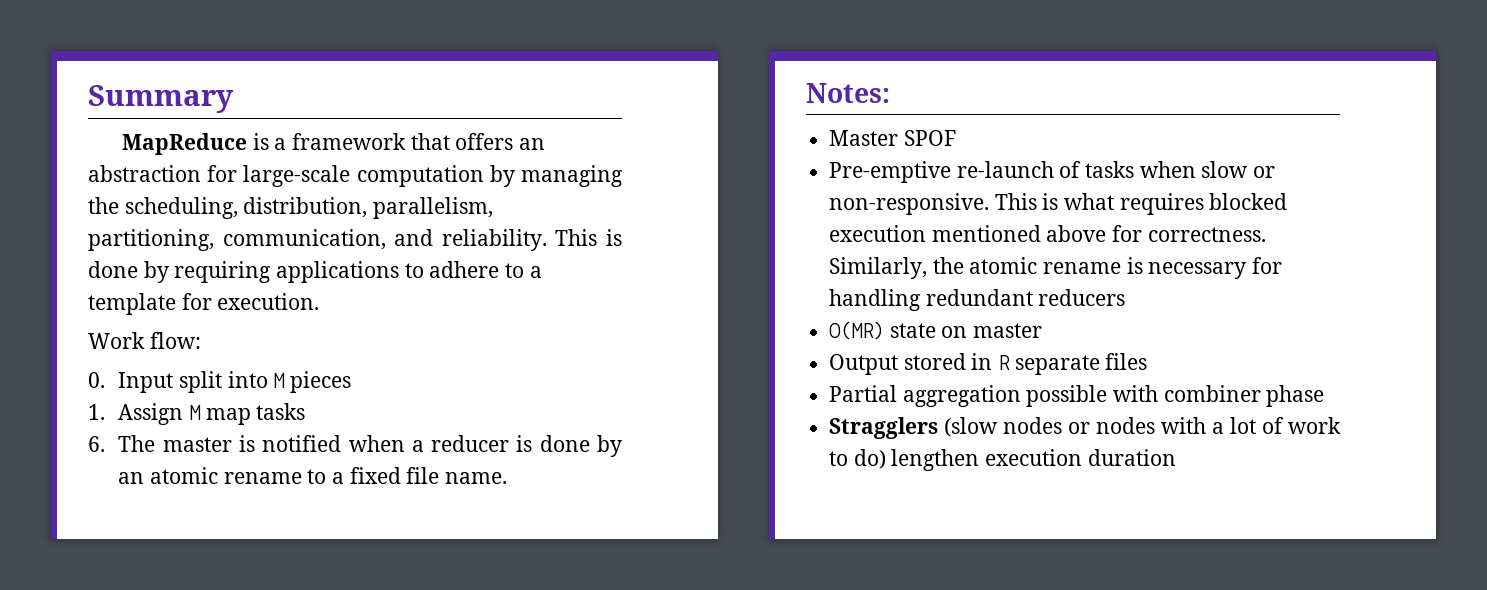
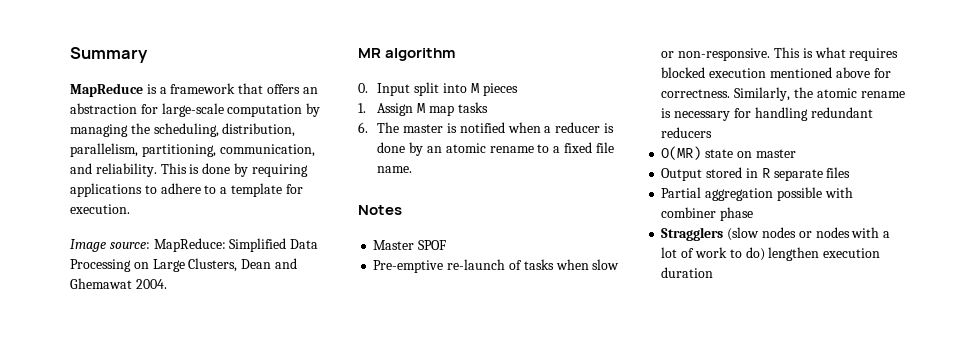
[88,332,201,349] Work flow: -> [70,238,319,252] [70,258,297,272] [70,278,167,289] [358,48,456,61] Image source: MapReduce: Simplified Data Processing on Large Clusters, Dean and Ghemawat 2004. // MR algorithm
[806,83,890,103] Notes: -> [358,205,402,215] Notes

